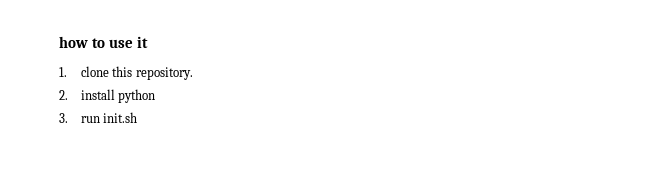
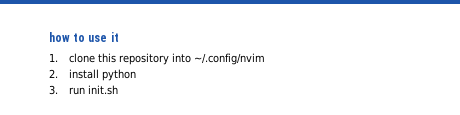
[135,67,193,80] repository. -> [119,53,266,65] repository into ~/.config/nvim

